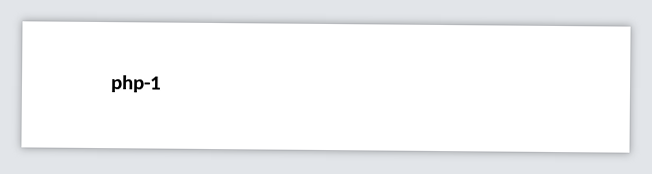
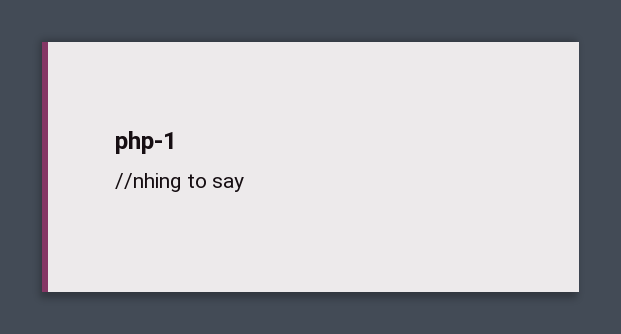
(162, 84) none -> [115,173,245,192] // //nhing to say

